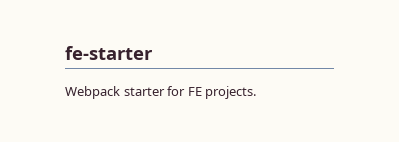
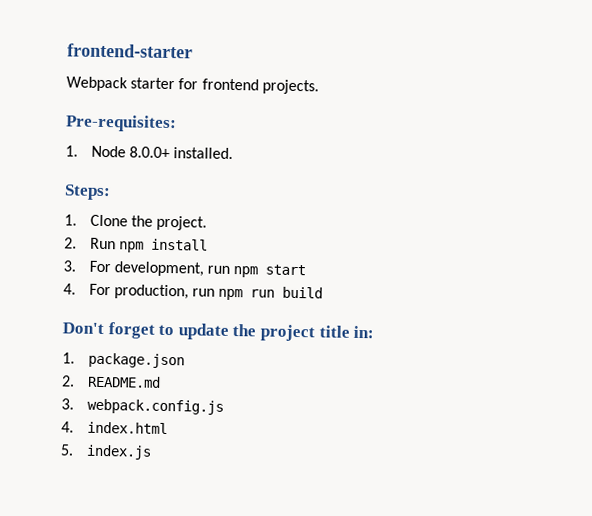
[65,46,153,60] fe-starter -> [67,43,193,59] frontend-starter
[187,87,202,96] FE -> [201,78,259,91] frontend
(257, 92) none -> [65,114,177,133] [65,145,234,160] [64,184,111,201] [64,214,208,231] [64,237,208,253] [63,260,307,278] [63,283,324,301] [62,322,375,342] [62,352,185,369] [61,375,161,388] [61,398,224,415] [61,421,168,435] [60,444,152,460] // Pre-requisites: // 1. Node 8.0.0+ installed. // Steps: // 1. Clone the project. // 2. Run npm install // 3. For development, run npm start // 4. For production, run npm run build // Don't forget to update the project title in: // 1. package.json // 2. README.md // 3. webpack.config.js // 4. index.html // 5. index.js

